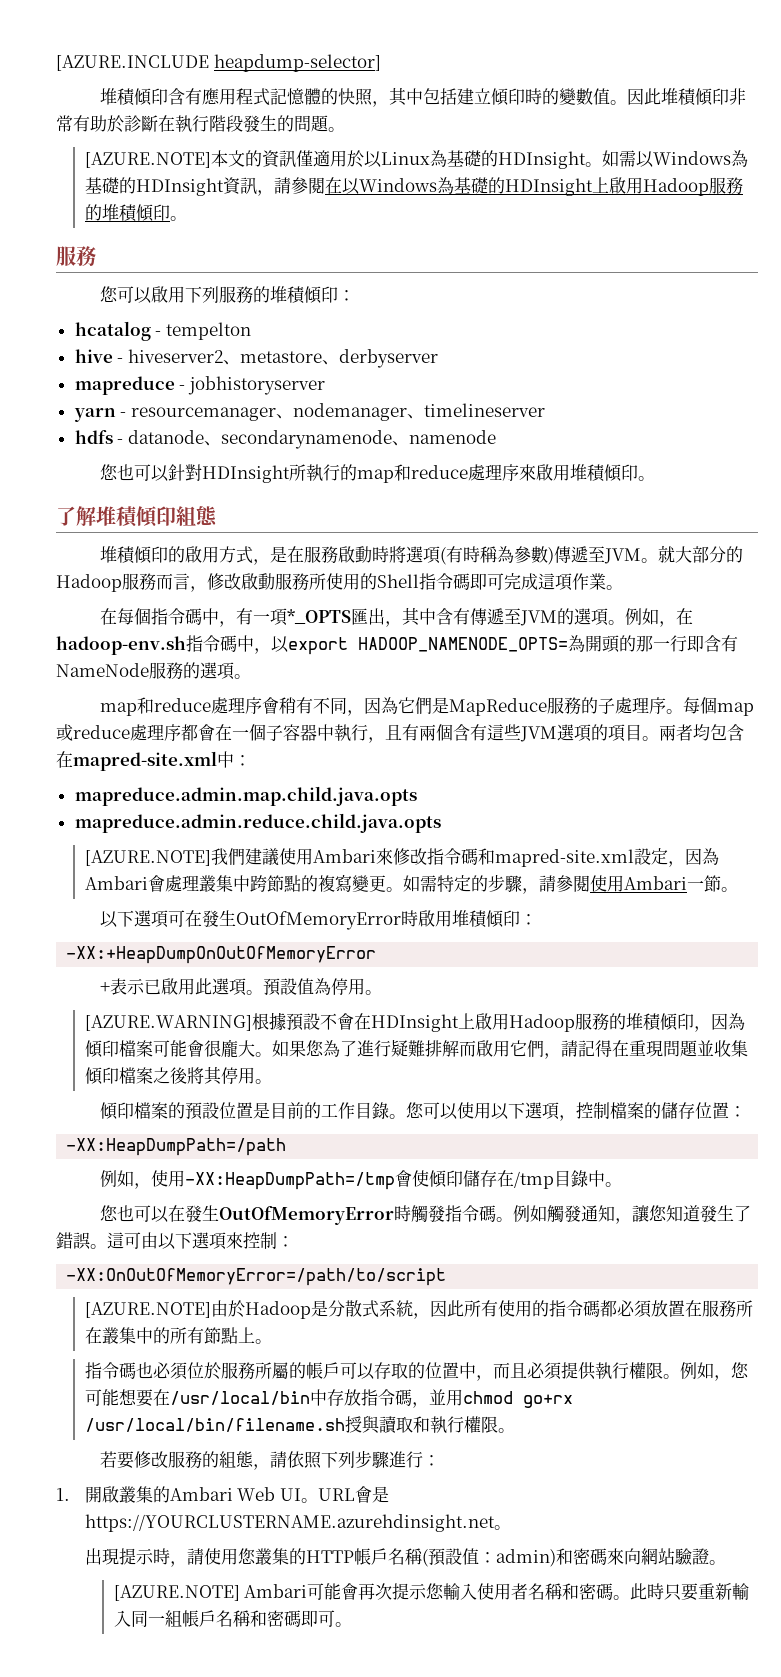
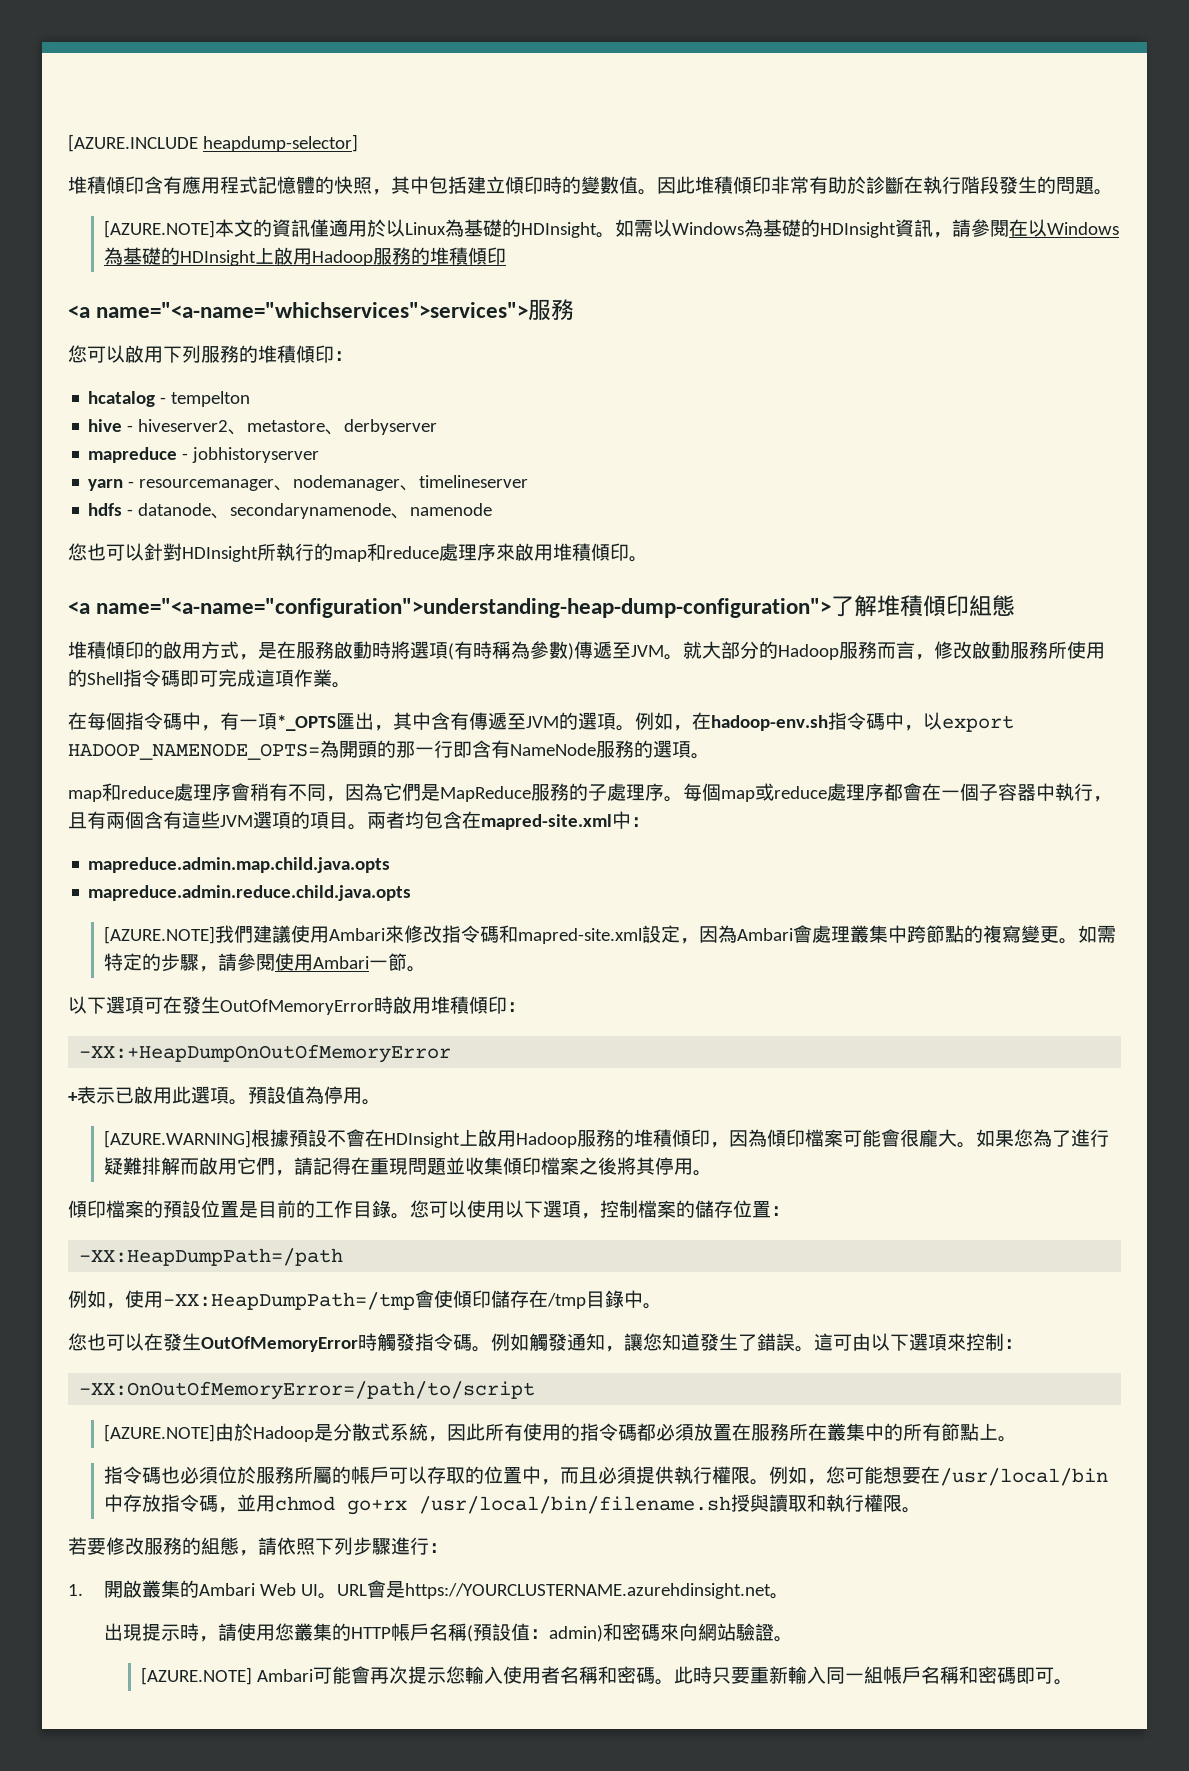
[169,216,187,221] 。 // -> [68,302,529,318] // <a name="<a-name="whichservices">services">
(655, 478) none -> [68,598,832,618] <a name="<a-name="configuration">understanding-heap-dump-configuration">

